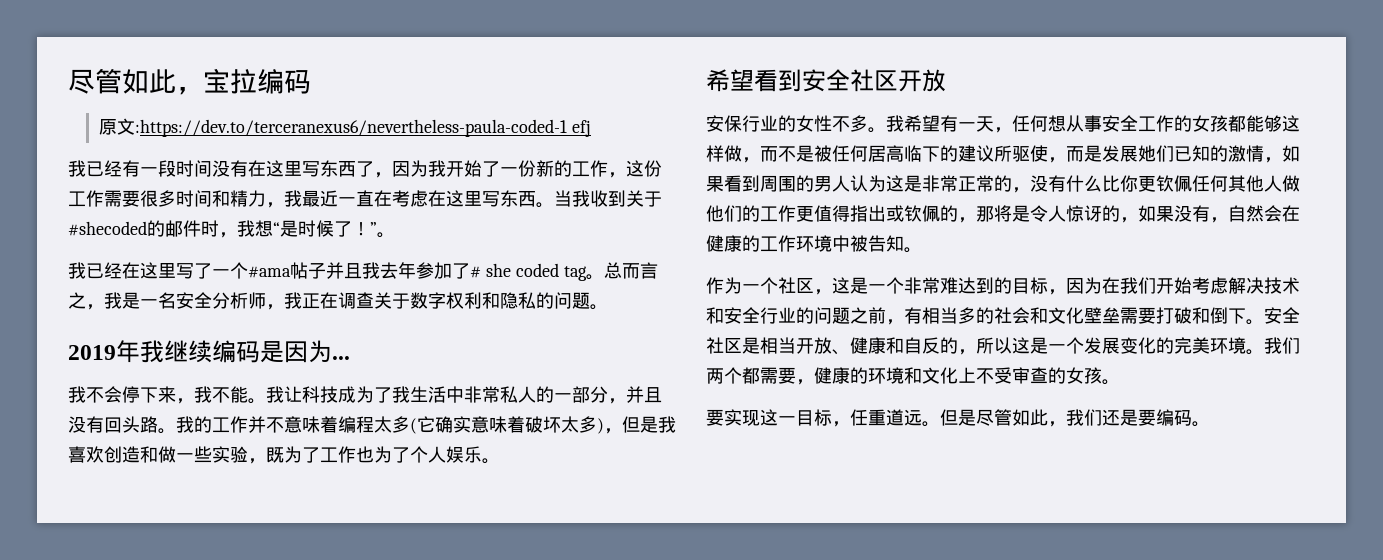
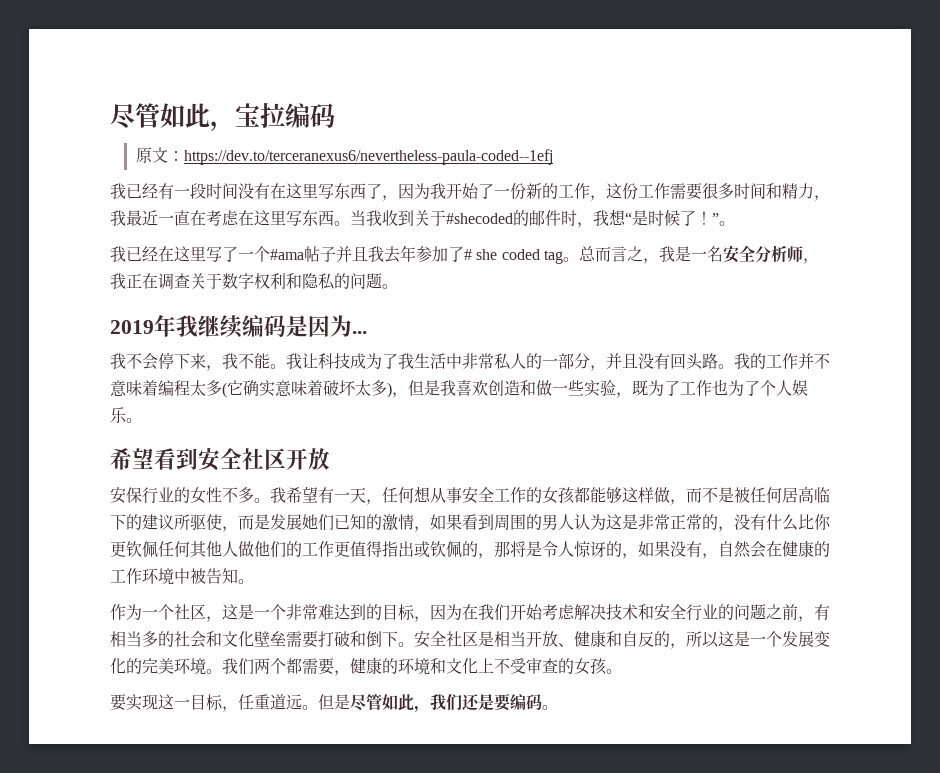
[134,119,591,137] :https://dev.to/terceranexus6/nevertheless-paula-coded-1 efj -> [167,149,553,165] ：https://dev.to/terceranexus6/nevertheless-paula-coded--1efj

